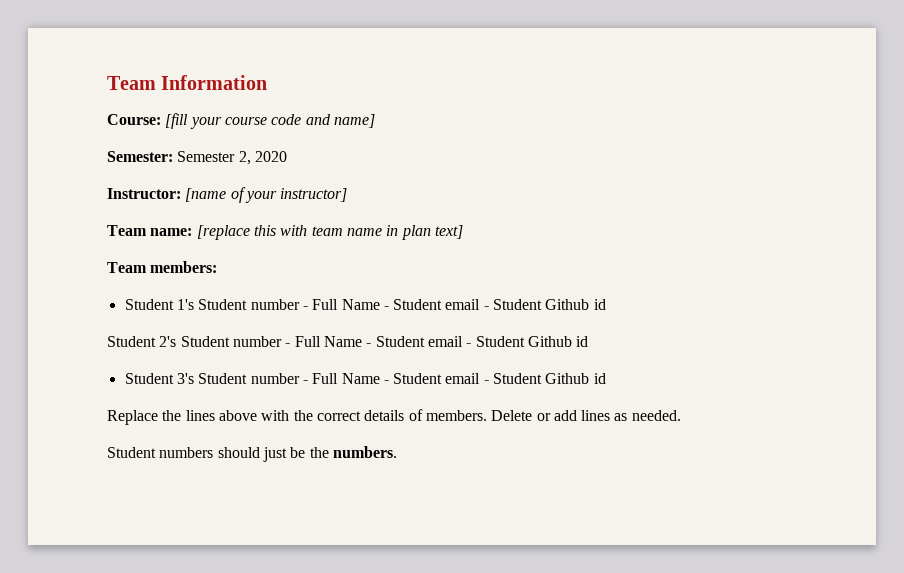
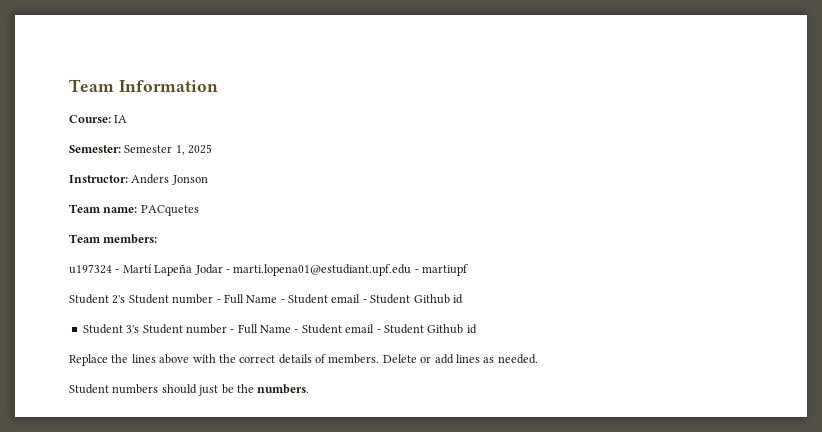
[165,113,375,129] [fill your course code and name] -> [114,115,128,123] IA
[238,151,287,165] 2, 2020 -> [175,144,213,155] 1, 2025
[185,187,348,203] [107,225,463,240] [107,261,218,273] [124,299,606,310] [name of your instructor] // Team name: [replace this with team name in plan text] // Team members: // Student 1's Student number - Full Name - Student email - Student Github id -> [131,174,208,185] [69,204,199,216] [69,234,158,244] [69,264,468,276] Anders Jonson // Team name: PACquetes // Team members: // u197324 - Martí Lapeña Jodar - marti.lopena01@estudiant.upf.edu - martiupf

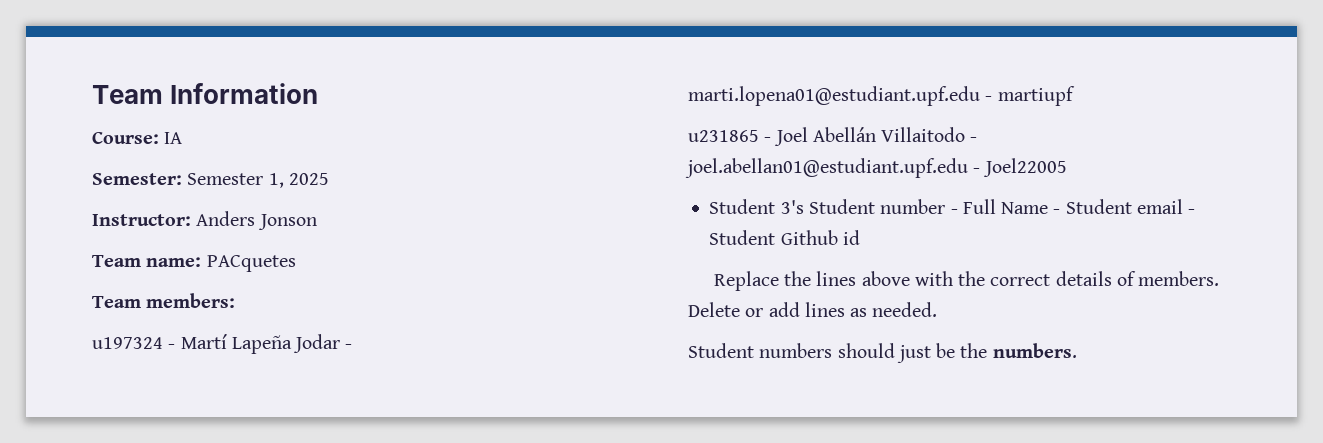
[69,294,463,304] Student 2's Student number - Full Name - Student email - Student Github id -> [688,127,978,146] [685,158,1067,178] u231865 - Joel Abellán Villaitodo - joel.abellan01@estudiant.upf.edu - Joel22005

